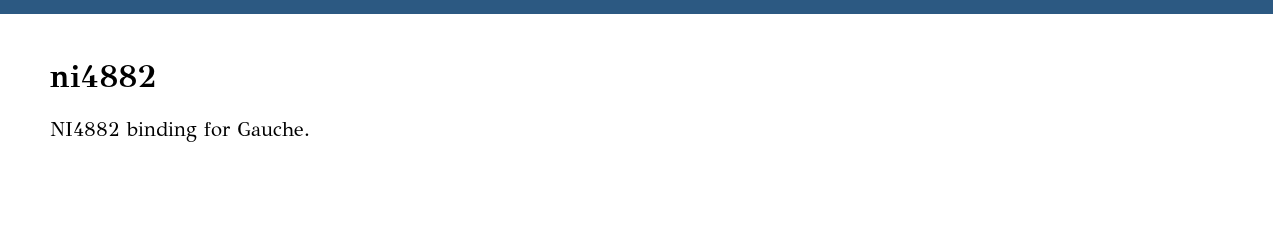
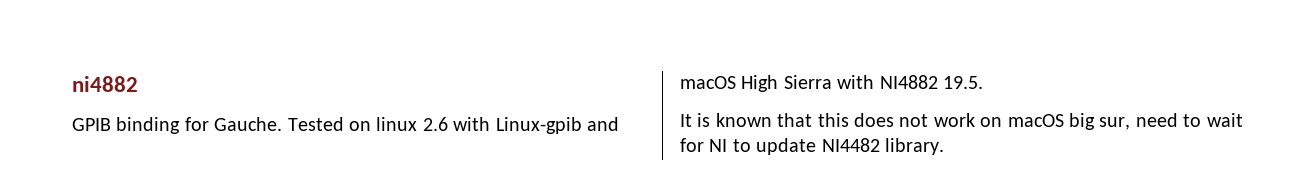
[50,122,120,136] NI4882 -> [72,118,111,131] GPIB
(310, 129) none -> [287,117,619,134] [680,75,983,92] [680,113,1243,130] [680,138,944,155] Tested on linux 2.6 with Linux-gpib and macOS High Sierra with NI4882 19.5. // It is known that this does not work on macOS big sur, need to wait for NI to update NI4482 library.

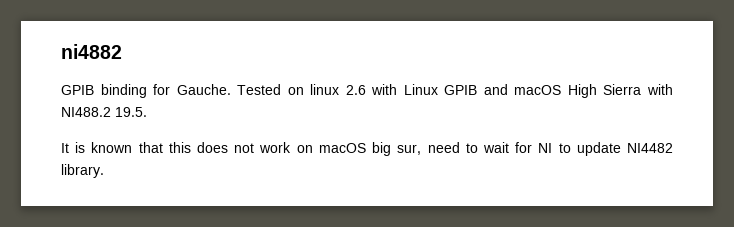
[495,117,582,134] Linux-gpib -> [403,84,478,95] Linux GPIB
[879,75,938,89] NI4882 -> [61,107,111,117] NI488.2

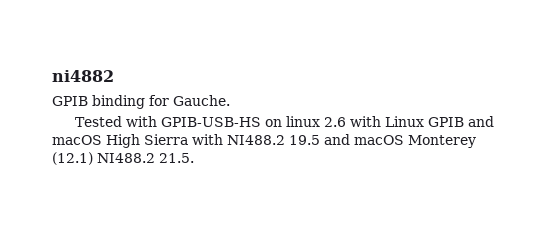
[237,84,282,95] Tested -> [75,116,262,127] // Tested with GPIB-USB-HS
[115,107,147,117] [61,142,674,156] [61,164,104,178] 19.5. // It is known that this does not work on macOS big sur, need to wait for NI to update NI4482 library. -> [289,134,476,148] [52,152,194,165] 19.5 and macOS Monterey (12.1) NI488.2 21.5.

